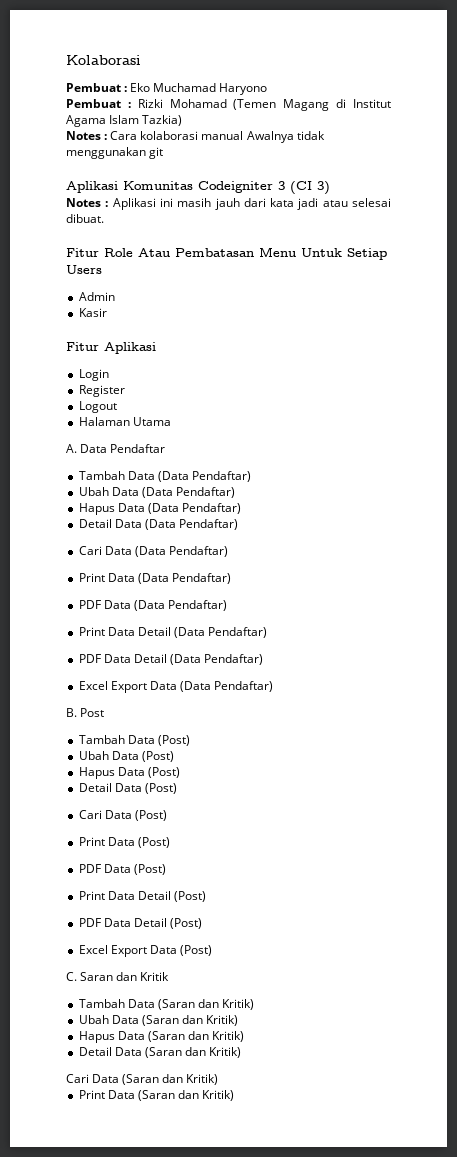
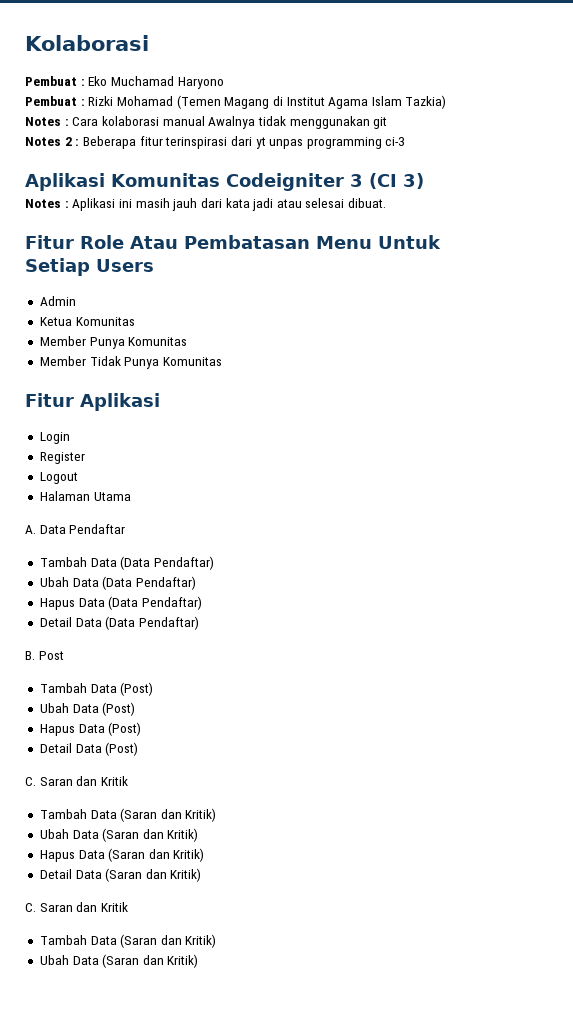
(164, 153) none -> [25,136,406,149] // Notes 2 : Beberapa fitur terinspirasi dari yt unpas programming ci-3
[78,308,107,317] Kasir -> [39,317,135,326] [39,336,188,349] [39,356,222,369] Ketua Komunitas // Member Punya Komunitas // Member Tidak Punya Komunitas
[78,546,228,557] [78,573,231,584] [78,600,227,611] [78,627,268,638] [78,654,264,665] [78,681,274,693] // Cari Data (Data Pendaftar) // Print Data (Data Pendaftar) // PDF Data (Data Pendaftar) // Print Data Detail (Data Pendaftar) // PDF Data Detail (Data Pendaftar) // Excel Export Data (Data Pendaftar) -> (199, 623) none
[78,810,167,821] [78,837,170,848] [78,864,166,875] [78,891,206,902] [78,918,202,929] [78,945,212,957] // Cari Data (Post) // Print Data (Post) // PDF Data (Post) // Print Data Detail (Post) // PDF Data Detail (Post) // Excel Export Data (Post) -> (139, 749) none
[66,1074,219,1085] [78,1090,105,1099] Cari Data (Saran dan Kritik) // Print -> [25,902,128,912] [39,934,217,948] [39,955,69,965] C. Saran dan Kritik // Tambah Data (Saran dan Kritik) // Ubah

